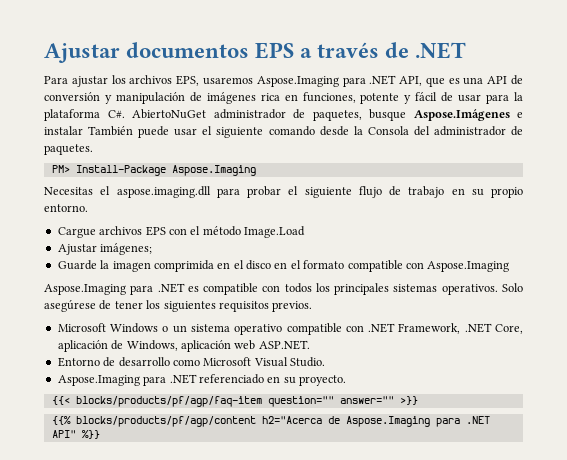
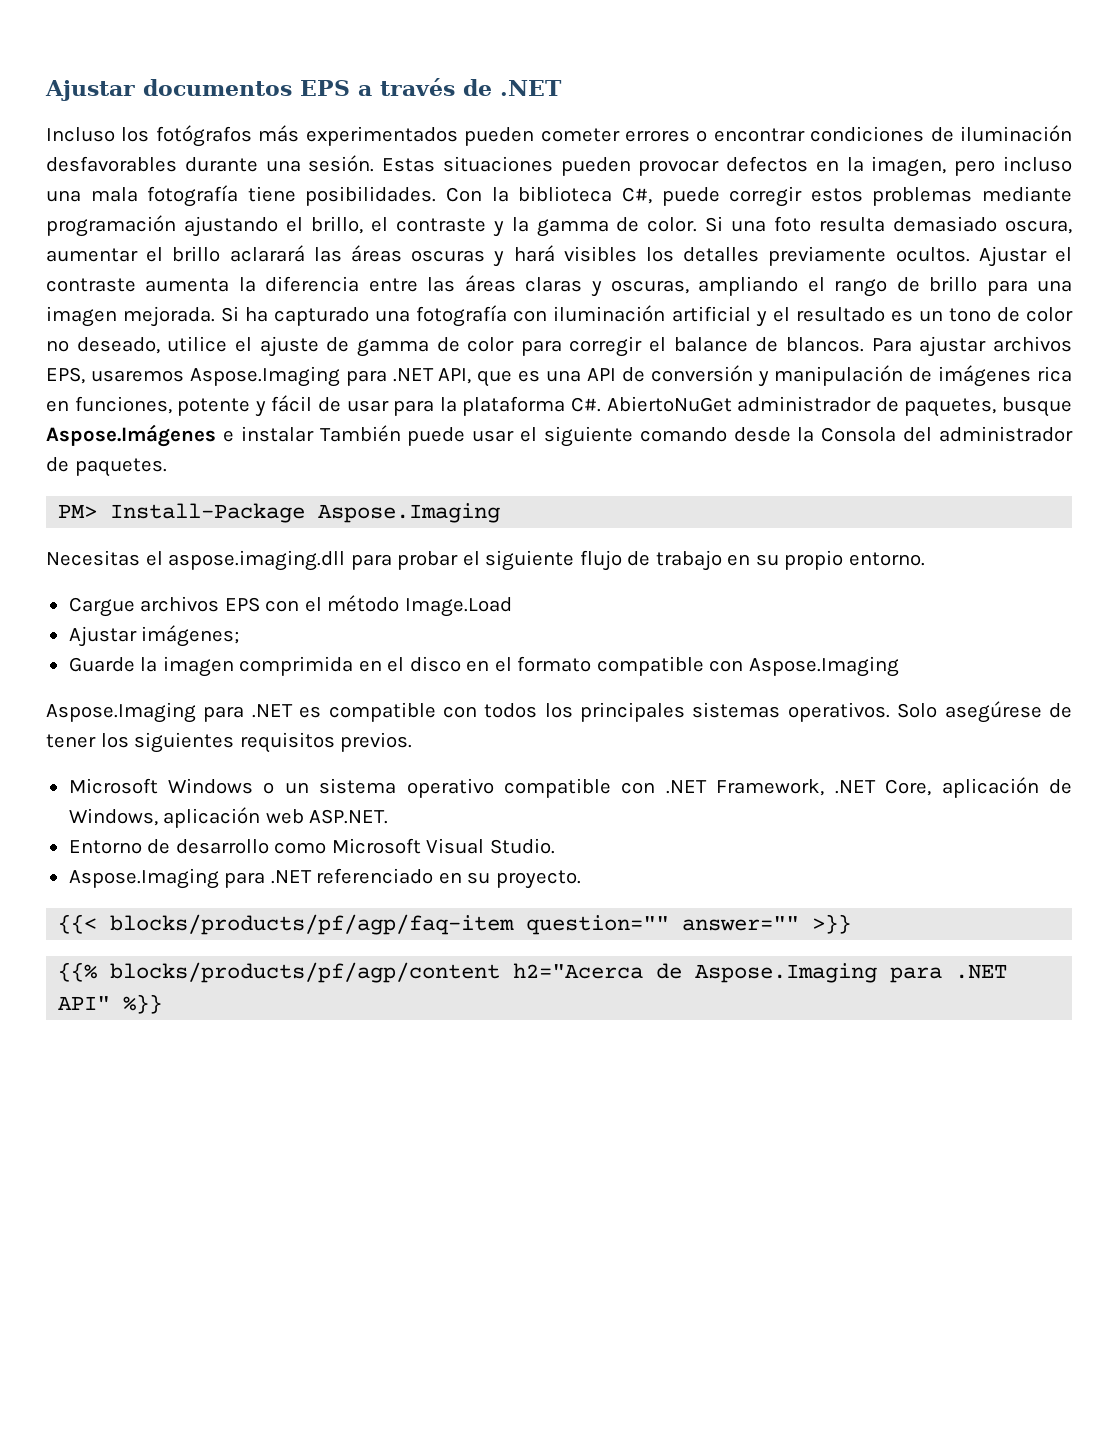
(467, 50) none -> [46,125,1072,147] [46,155,1073,177] [46,185,1073,207] [46,215,1072,237] [46,245,1073,267] [46,275,1072,297] [46,305,1074,327] [46,336,865,357] Incluso los fotógrafos más experimentados pueden cometer errores o encontrar condiciones de iluminación desfavorables durante una sesión. Estas situaciones pueden provocar defectos en la imagen, pero incluso una mala fotografía tiene posibilidades. Con la biblioteca C#, puede corregir estos problemas mediante programación ajustando el brillo, el contraste y la gamma de color. Si una foto resulta demasiado oscura, aumentar el brillo aclarará las áreas oscuras y hará visibles los detalles previamente ocultos. Ajustar el contraste aumenta la diferencia entre las áreas claras y oscuras, ampliando el rango de brillo para una imagen mejorada. Si ha capturado una fotografía con iluminación artificial y el resultado es un tono de color no deseado, utilice el ajuste de gamma de color para corregir el balance de blancos.
[111,75,126,84] los -> (987, 346) none

